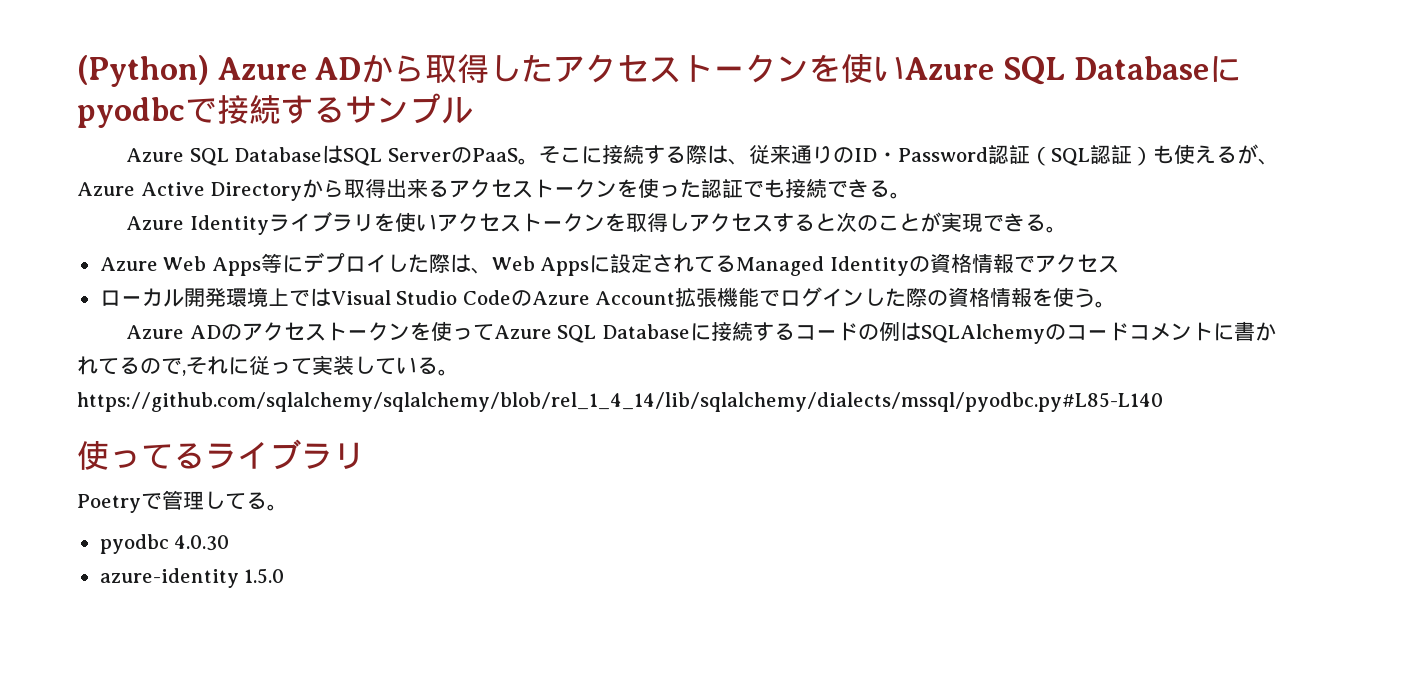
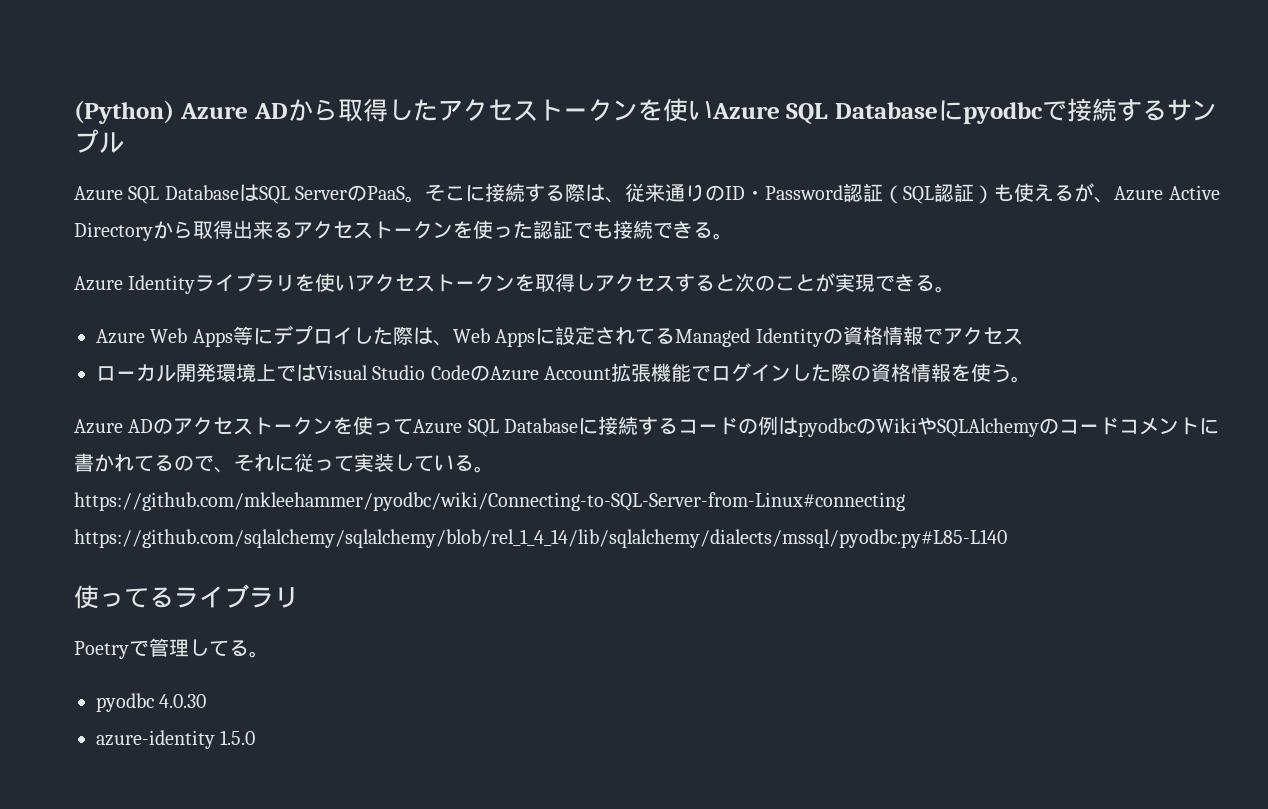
(921, 331) none -> [798,417,938,437] pyodbcのWikiや
[182,370,186,376] , -> [214,467,234,473] 、
(459, 372) none -> [74,492,905,511] https://github.com/mkleehammer/pyodbc/wiki/Connecting-to-SQL-Server-from-Linux#connecting

